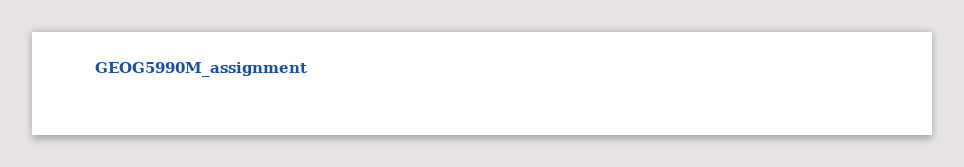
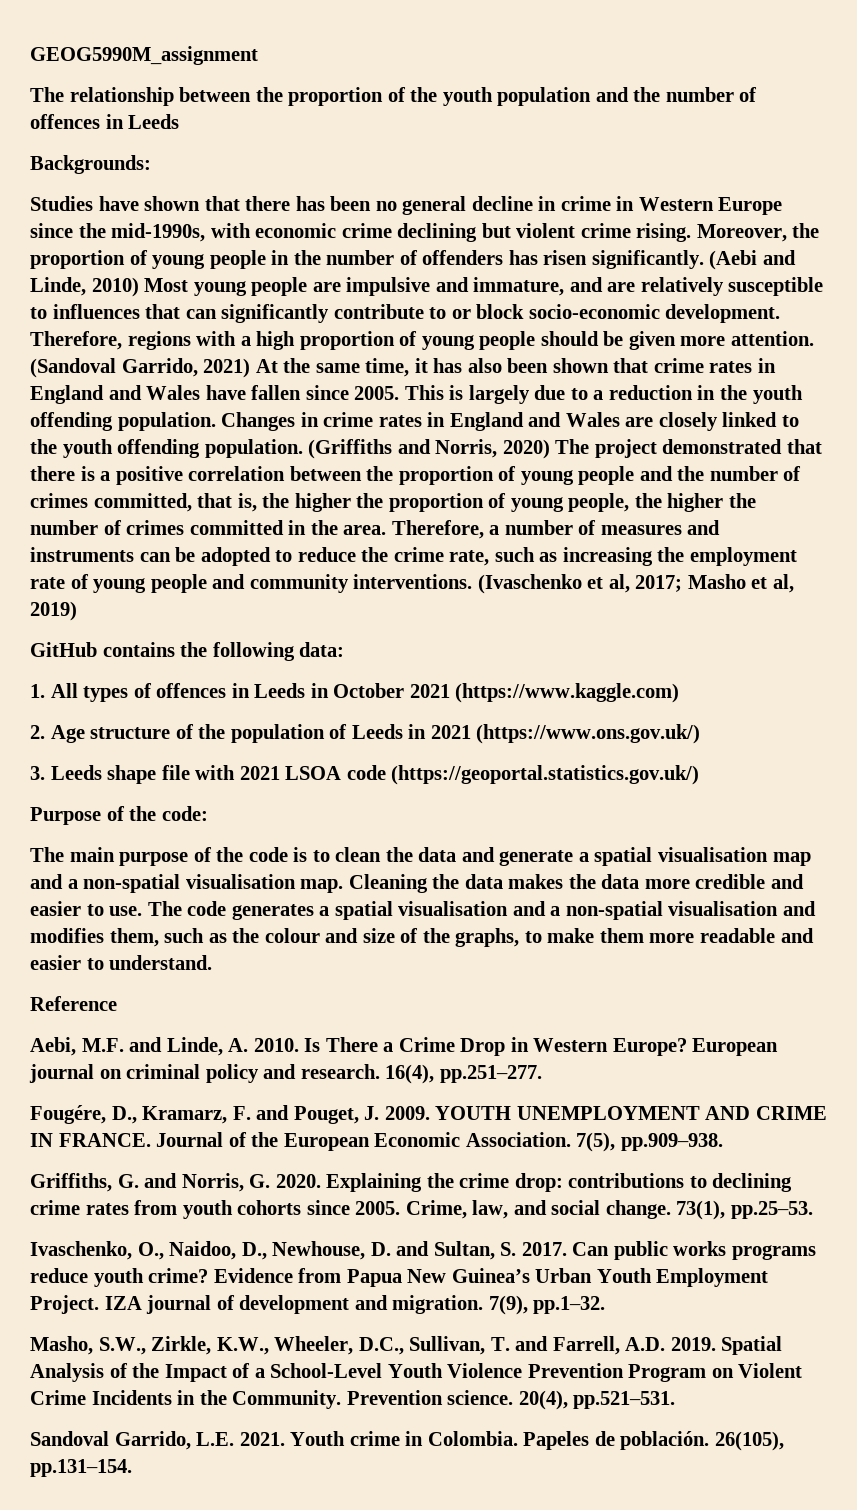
(307, 69) none -> [30,87,758,106] [30,114,180,129] [30,155,151,174] [30,196,783,215] [30,223,820,242] [30,250,796,270] [30,277,824,297] [30,304,781,323] [30,331,814,350] [30,358,777,378] [30,385,803,404] [30,412,799,431] [30,439,822,459] [30,466,802,485] [30,493,756,512] [30,520,721,539] [30,547,797,566] [30,574,794,594] [30,601,77,621] [30,642,345,661] [30,683,680,703] [30,724,701,744] [30,765,700,785] [30,806,208,825] [30,847,811,866] [30,874,804,893] [30,901,816,920] [30,928,814,947] [30,955,213,970] [30,996,117,1011] [30,1037,779,1056] [29,1064,542,1084] [30,1105,827,1124] [30,1132,723,1152] [30,1173,793,1192] [30,1200,813,1220] [30,1241,816,1260] [30,1268,769,1287] [30,1295,606,1315] [30,1336,783,1355] [30,1363,803,1382] [30,1390,676,1410] [30,1431,784,1451] [30,1459,132,1477] // The relationship between the proportion of the youth population and the number of offences in Leeds // Backgrounds: // Studies have shown that there has been no general decline in crime in Western Europe since the mid-1990s, with economic crime declining but violent crime rising. Moreover, the proportion of young people in the number of offenders has risen significantly. (Aebi and Linde, 2010) Most young people are impulsive and immature, and are relatively susceptible to influences that can significantly contribute to or block socio-economic development. Therefore, regions with a high proportion of young people should be given more attention. (Sandoval Garrido, 2021) At the same time, it has also been shown that crime rates in England and Wales have fallen since 2005. This is largely due to a reduction in the youth offending population. Changes in crime rates in England and Wales are closely linked to the youth offending population. (Griffiths and Norris, 2020) The project demonstrated that there is a positive correlation between the proportion of young people and the number of crimes committed, that is, the higher the proportion of young people, the higher the number of crimes committed in the area. Therefore, a number of measures and instruments can be adopted to reduce the crime rate, such as increasing the employment rate of young people and community interventions. (Ivaschenko et al, 2017; Masho et al, 2019) // GitHub contains the following data: // 1. All types of offences in Leeds in October 2021 (https://www.kaggle.com) // 2. Age structure of the population of Leeds in 2021 (https://www.ons.gov.uk/) // 3. Leeds shape file with 2021 LSOA code (https://geoportal.statistics.gov.uk/) // Purpose of the code: // The main purpose of the code is to clean the data and generate a spatial visualisation map and a non-spatial visualisation map. Cleaning the data makes the data more credible and easier to use. The code generates a spatial visualisation and a non-spatial visualisation and modifies them, such as the colour and size of the graphs, to make them more readable and easier to understand. // Reference // Aebi, M.F. and Linde, A. 2010. Is There a Crime Drop in Western Europe? European journal on criminal policy and research. 16(4), pp.251–277. // Fougére, D., Kramarz, F. and Pouget, J. 2009. YOUTH UNEMPLOYMENT AND CRIME IN FRANCE. Journal of the European Economic Association. 7(5), pp.909–938. // Griffiths, G. and Norris, G. 2020. Explaining the crime drop: contributions to declining crime rates from youth cohorts since 2005. Crime, law, and social change. 73(1), pp.25–53. // Ivaschenko, O., Naidoo, D., Newhouse, D. and Sultan, S. 2017. Can public works programs reduce youth crime? Evidence from Papua New Guinea’s Urban Youth Employment Project. IZA journal of development and migration. 7(9), pp.1–32. // Masho, S.W., Zirkle, K.W., Wheeler, D.C., Sullivan, T. and Farrell, A.D. 2019. Spatial Analysis of the Impact of a School-Level Youth Violence Prevention Program on Violent Crime Incidents in the Community. Prevention science. 20(4), pp.521–531. // Sandoval Garrido, L.E. 2021. Youth crime in Colombia. Papeles de población. 26(105), pp.131–154.

